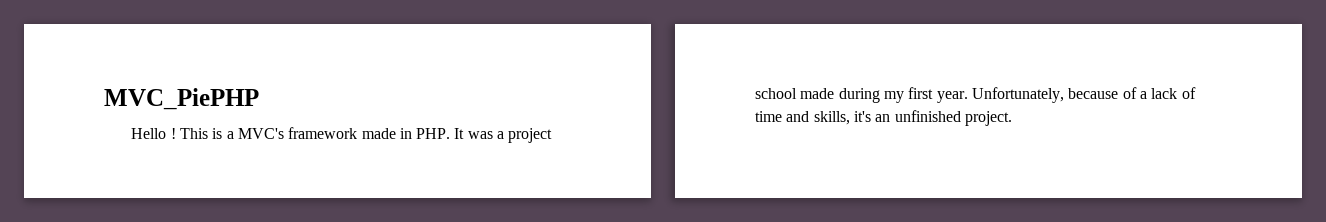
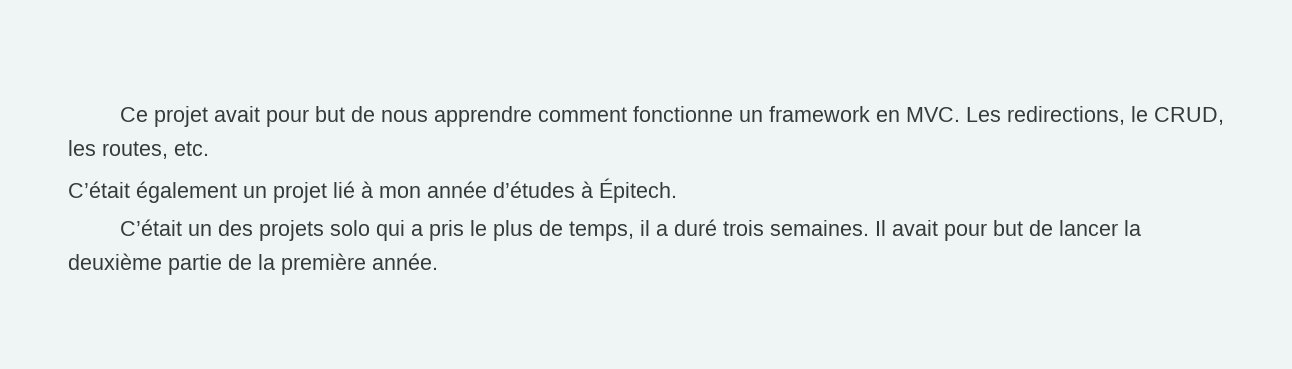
[104,88,259,110] [131,127,553,143] [755,87,1196,103] [755,110,1012,126] MVC_PiePHP // Hello ! This is a MVC's framework made in PHP. It was a project school made during my first year. Unfortunately, because of a lack of time and skills, it's an unfinished project. -> [119,106,1224,127] [68,140,209,159] [68,178,677,203] [119,219,1141,241] [68,253,438,275] Ce projet avait pour but de nous apprendre comment fonctionne un framework en MVC. Les redirections, le CRUD, les routes, etc. // C’était également un projet lié à mon année d’études à Épitech. // C’était un des projets solo qui a pris le plus de temps, il a duré trois semaines. Il avait pour but de lancer la deuxième partie de la première année.

